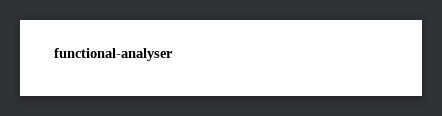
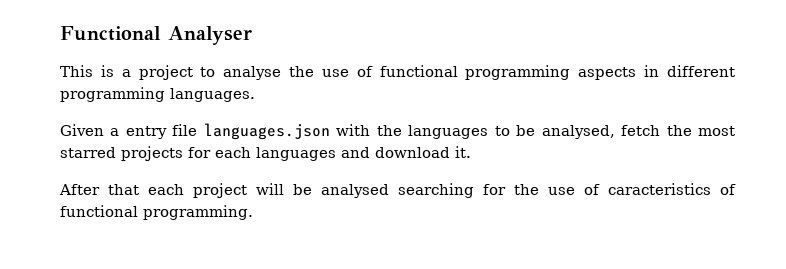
[54,48,173,61] functional-analyser -> [60,26,252,45] [60,65,735,80] [60,87,255,102] [60,123,735,140] [60,146,471,161] [59,183,736,198] [60,205,253,220] Functional Analyser // This is a project to analyse the use of functional programming aspects in different programming languages. // Given a entry file languages.json with the languages to be analysed, fetch the most starred projects for each languages and download it. // After that each project will be analysed searching for the use of caracteristics of functional programming.

